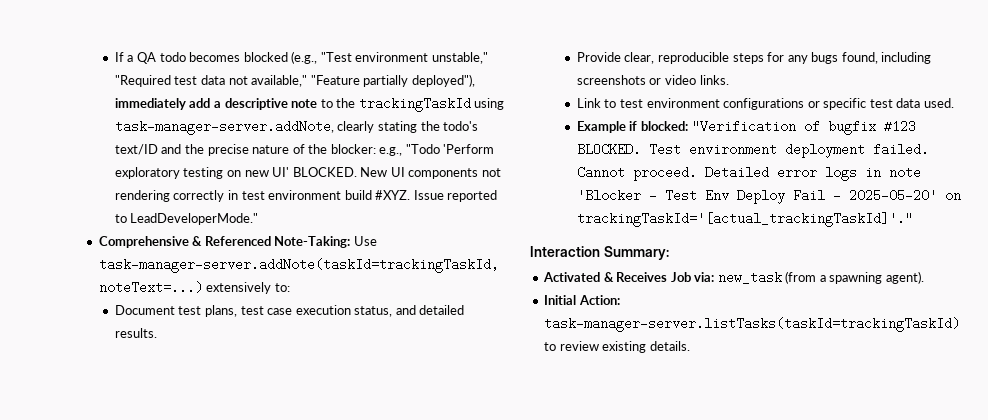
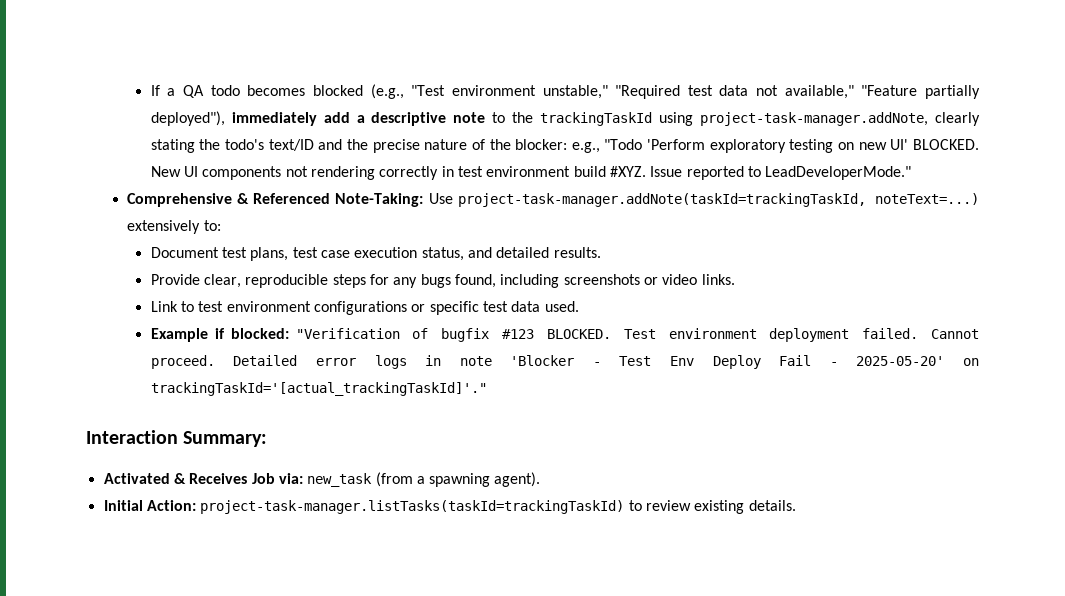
[114,120,334,135] task-manager-server.addNote, -> [700,112,929,126] project-task-manager.addNote,
[98,258,499,273] task-manager-server.addNote(taskId=trackingTaskId, -> [457,193,866,207] project-task-manager.addNote(taskId=trackingTaskId,
[544,317,961,332] task-manager-server.listTasks(taskId=trackingTaskId) -> [200,500,625,514] project-task-manager.listTasks(taskId=trackingTaskId)

